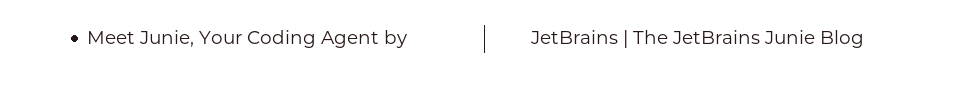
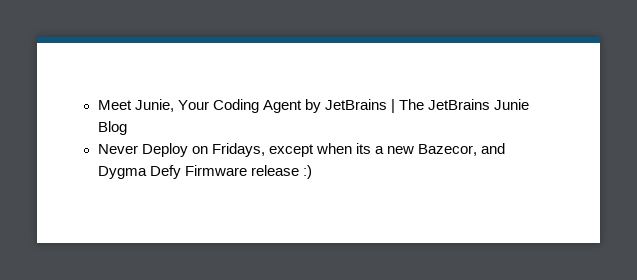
(865, 39) none -> [97,143,506,157] [97,165,312,179] // Never Deploy on Fridays, except when its a new Bazecor, and Dygma Defy Firmware release :)

